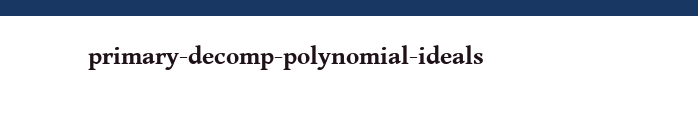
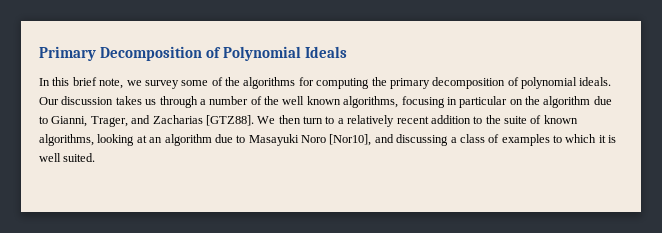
[88,45,484,70] primary-decomp-polynomial-ideals -> [39,46,348,61] [39,77,612,89] [39,96,612,108] [39,115,578,127] [39,134,617,146] [39,153,96,162] Primary Decomposition of Polynomial Ideals // In this brief note, we survey some of the algorithms for computing the primary decomposition of polynomial ideals. Our discussion takes us through a number of the well known algorithms, focusing in particular on the algorithm due to Gianni, Trager, and Zacharias [GTZ88]. We then turn to a relatively recent addition to the suite of known algorithms, looking at an algorithm due to Masayuki Noro [Nor10], and discussing a class of examples to which it is well suited.

